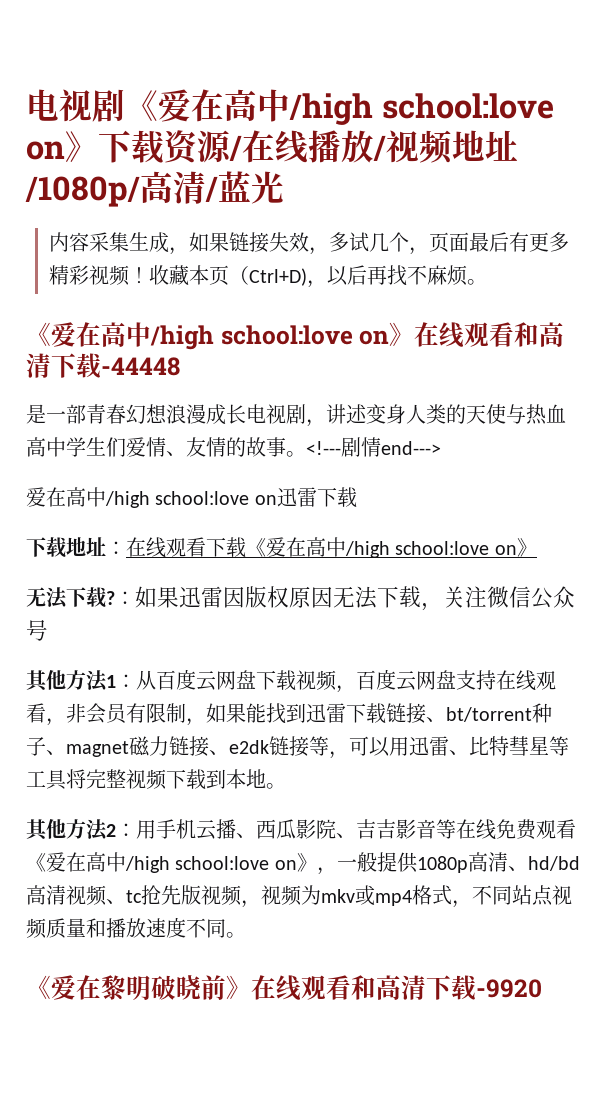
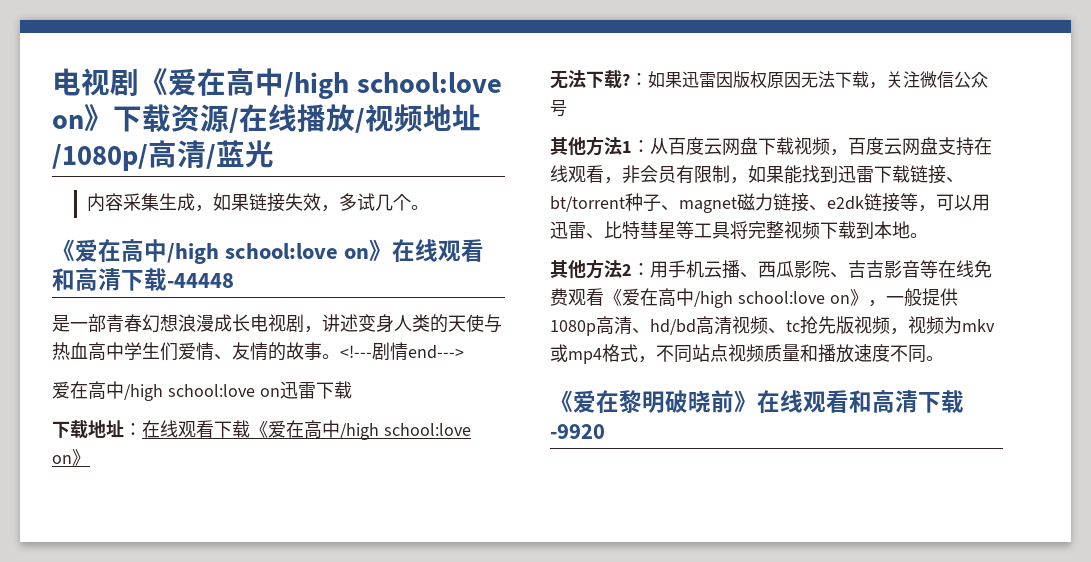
[409,232,570,255] [49,265,468,288] ，页面最后有更多精彩视频！收藏本页（Ctrl+D)，以后再找不麻烦 -> (411, 202) none

